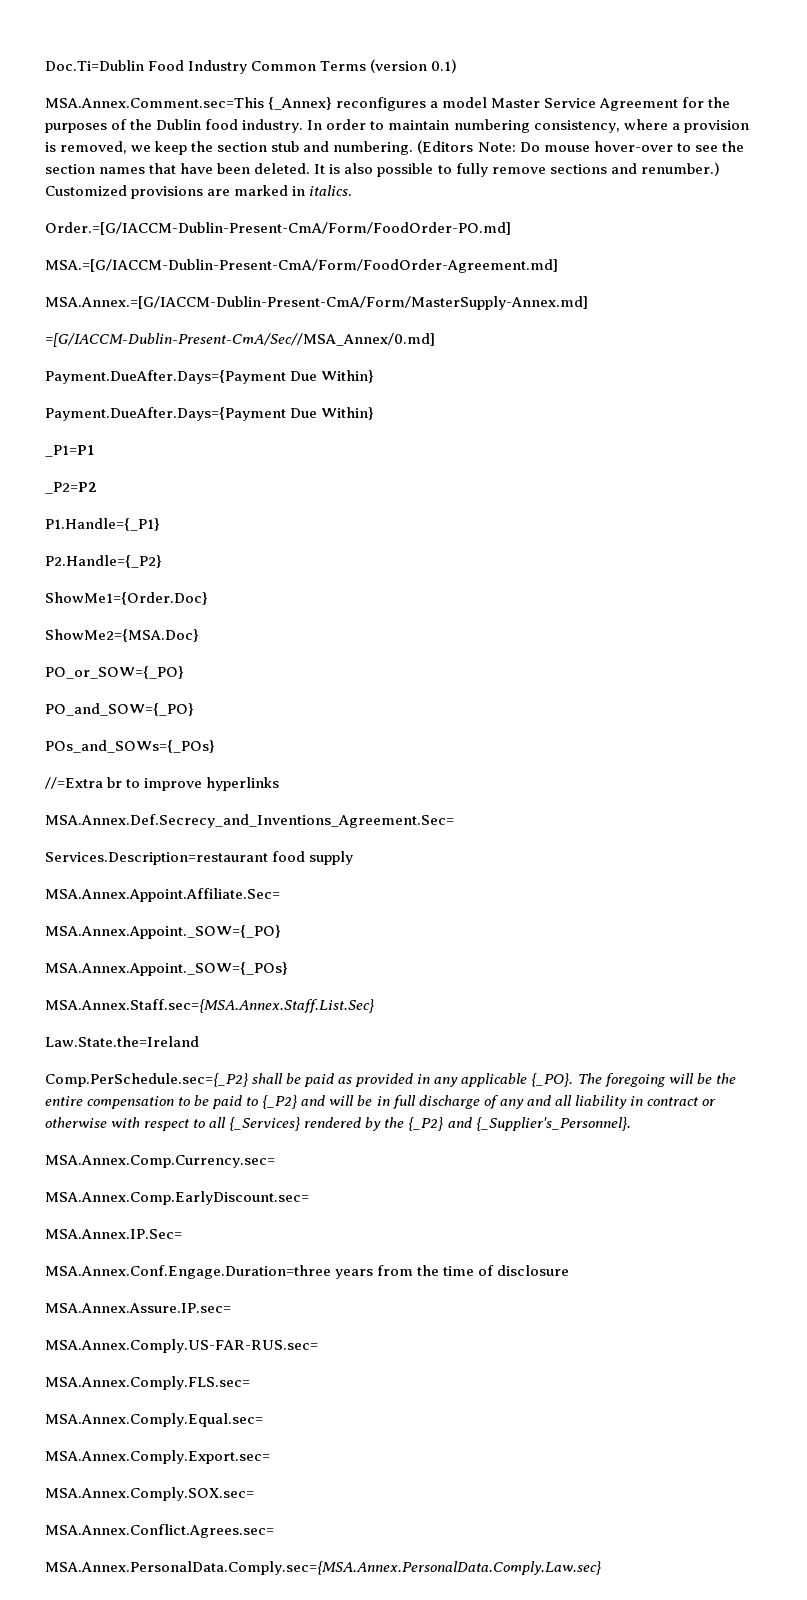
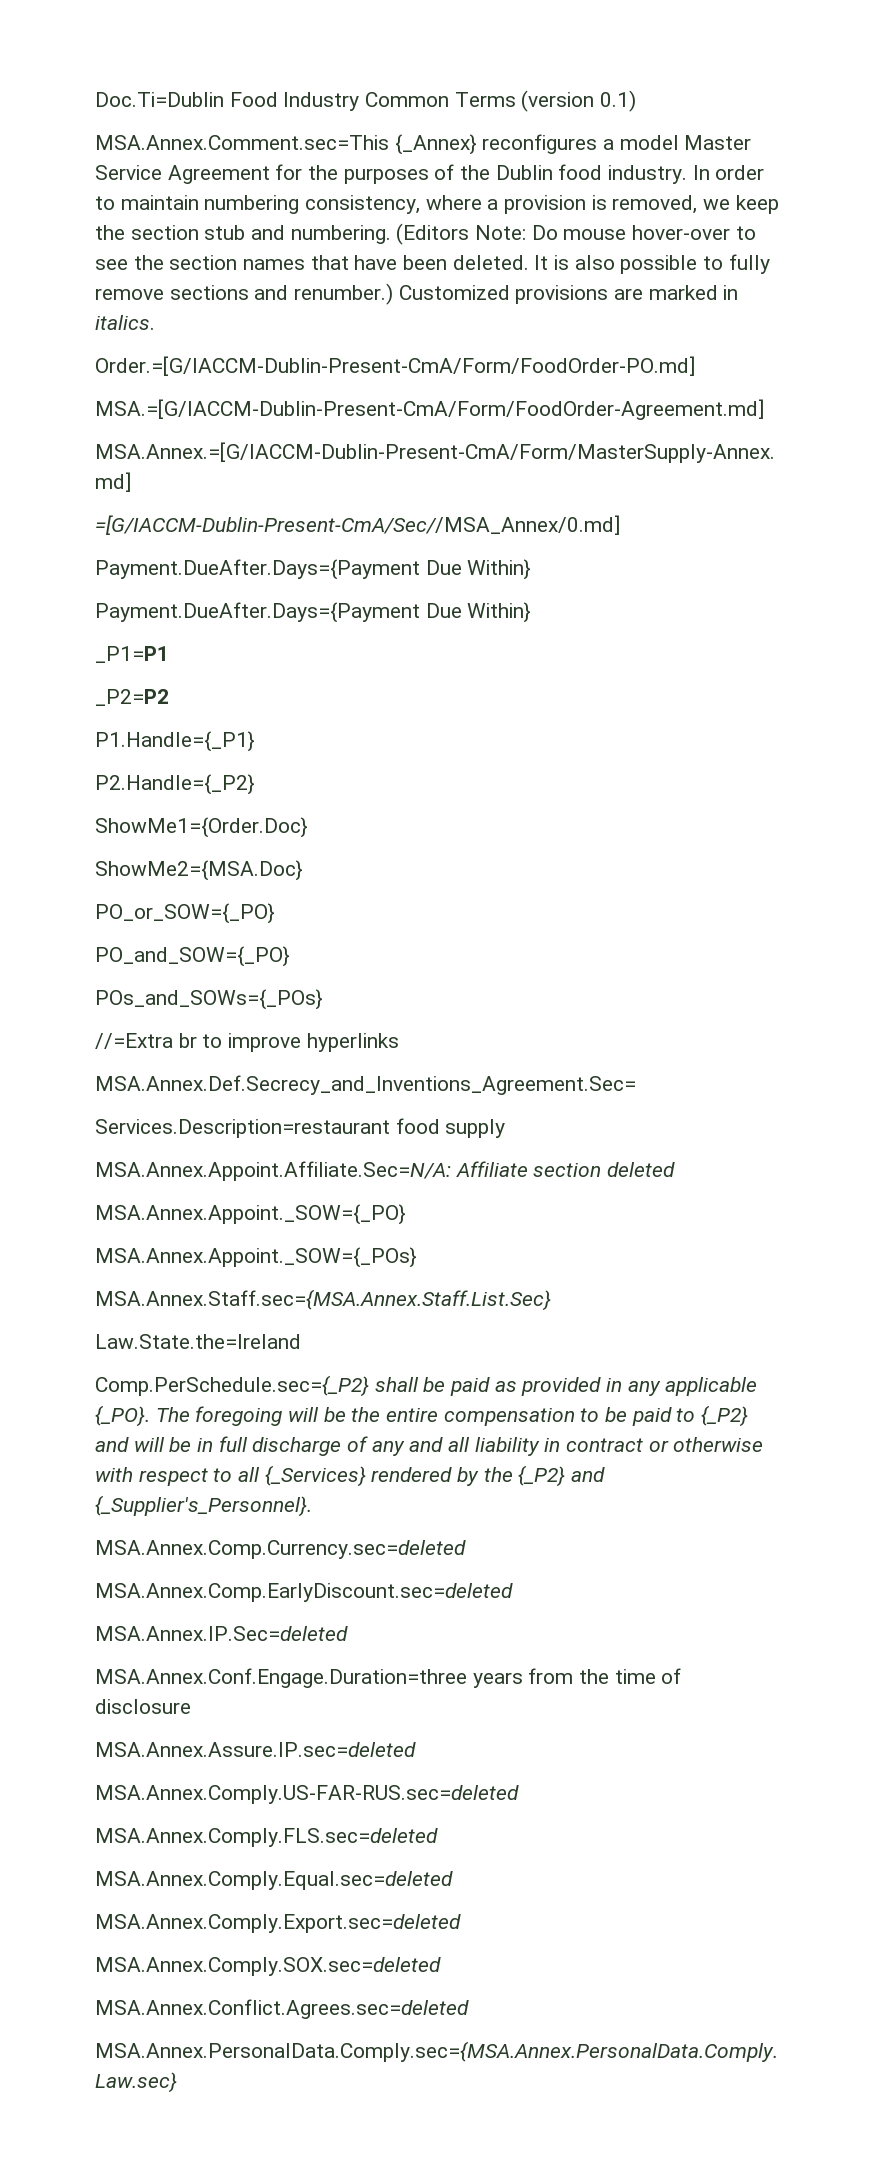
[45,888,280,902] MSA.Annex.Appoint.Affiliate.Sec= -> [95,1161,676,1181] MSA.Annex.Appoint.Affiliate.Sec=N/A: Affiliate section deleted
[45,1155,275,1168] [45,1191,309,1205] [45,1229,182,1239] MSA.Annex.Comp.Currency.sec= // MSA.Annex.Comp.EarlyDiscount.sec= // MSA.Annex.IP.Sec= -> [95,1540,466,1559] [95,1583,513,1602] [95,1626,348,1641] MSA.Annex.Comp.Currency.sec=deleted // MSA.Annex.Comp.EarlyDiscount.sec=deleted // MSA.Annex.IP.Sec=deleted
[45,1303,231,1313] [45,1339,318,1353] [45,1376,250,1390] [45,1413,263,1427] [45,1450,270,1464] [45,1487,254,1501] [45,1524,274,1538] MSA.Annex.Assure.IP.sec= // MSA.Annex.Comply.US-FAR-RUS.sec= // MSA.Annex.Comply.FLS.sec= // MSA.Annex.Comply.Equal.sec= // MSA.Annex.Comply.Export.sec= // MSA.Annex.Comply.SOX.sec= // MSA.Annex.Conflict.Agrees.sec= -> [95,1742,416,1757] [95,1785,519,1804] [95,1828,438,1847] [95,1871,453,1890] [95,1914,461,1933] [95,1957,441,1976] [95,1999,469,2019] MSA.Annex.Assure.IP.sec=deleted // MSA.Annex.Comply.US-FAR-RUS.sec=deleted // MSA.Annex.Comply.FLS.sec=deleted // MSA.Annex.Comply.Equal.sec=deleted // MSA.Annex.Comply.Export.sec=deleted // MSA.Annex.Comply.SOX.sec=deleted // MSA.Annex.Conflict.Agrees.sec=deleted

